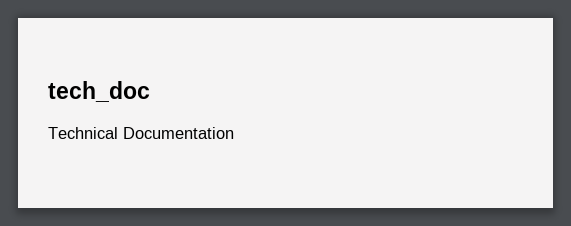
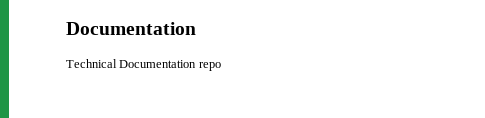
[48,81,150,102] tech_doc -> [66,22,196,35] Documentation
(234, 133) none -> [198,62,221,71] repo

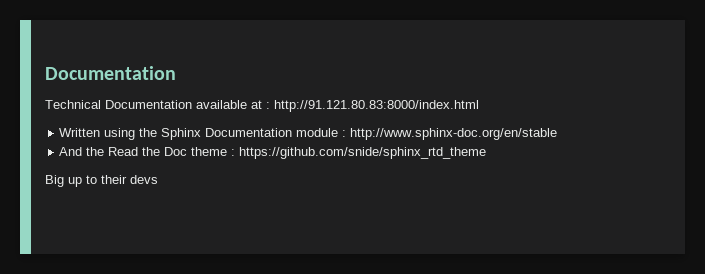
[198,62,221,71] repo -> [196,100,479,112] [59,128,558,140] [59,147,487,159] [45,175,158,187] available at : http://91.121.80.83:8000/index.html // Written using the Sphinx Documentation module : http://www.sphinx-doc.org/en/stable // And the Read the Doc theme : https://github.com/snide/sphinx_rtd_theme // Big up to their devs

